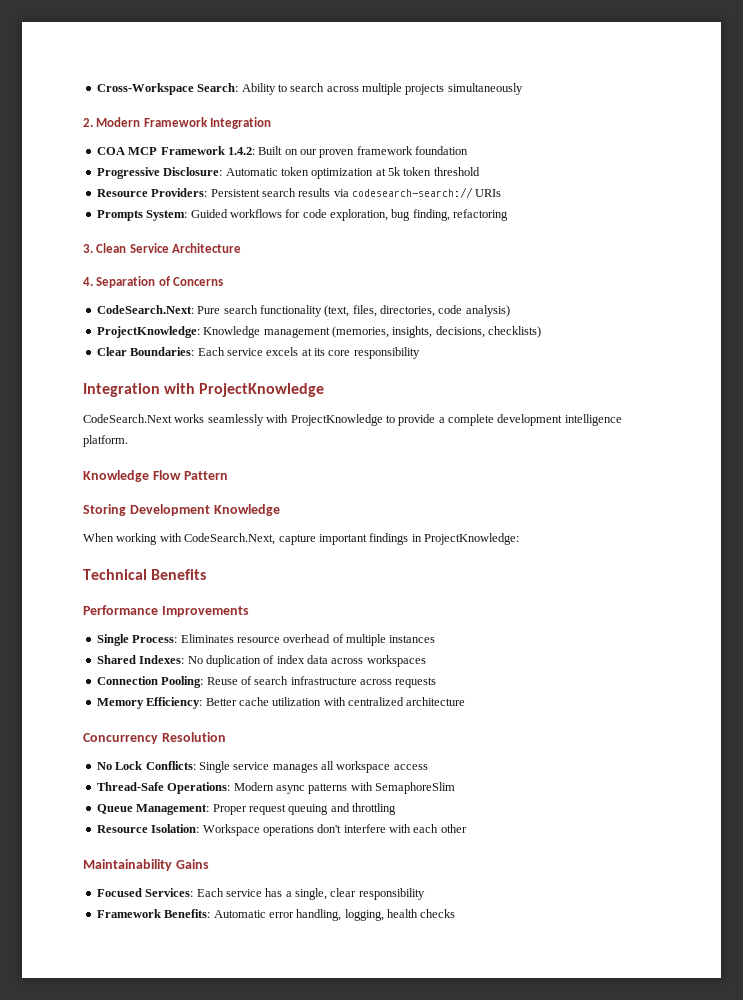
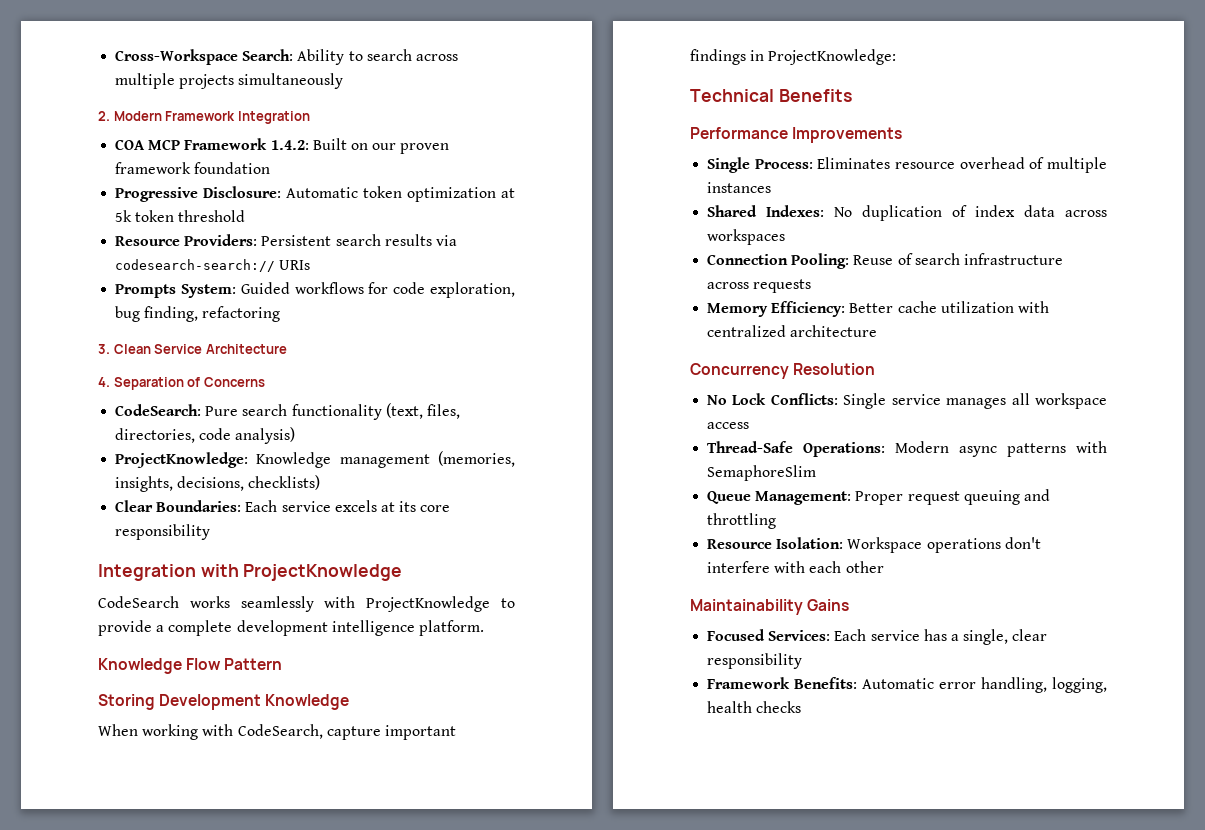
[96,305,194,314] CodeSearch.Next: -> [115,404,202,416] CodeSearch:
[83,414,172,423] CodeSearch.Next -> [98,596,179,608] CodeSearch
[184,533,276,545] CodeSearch.Next, -> [237,724,323,739] CodeSearch,

